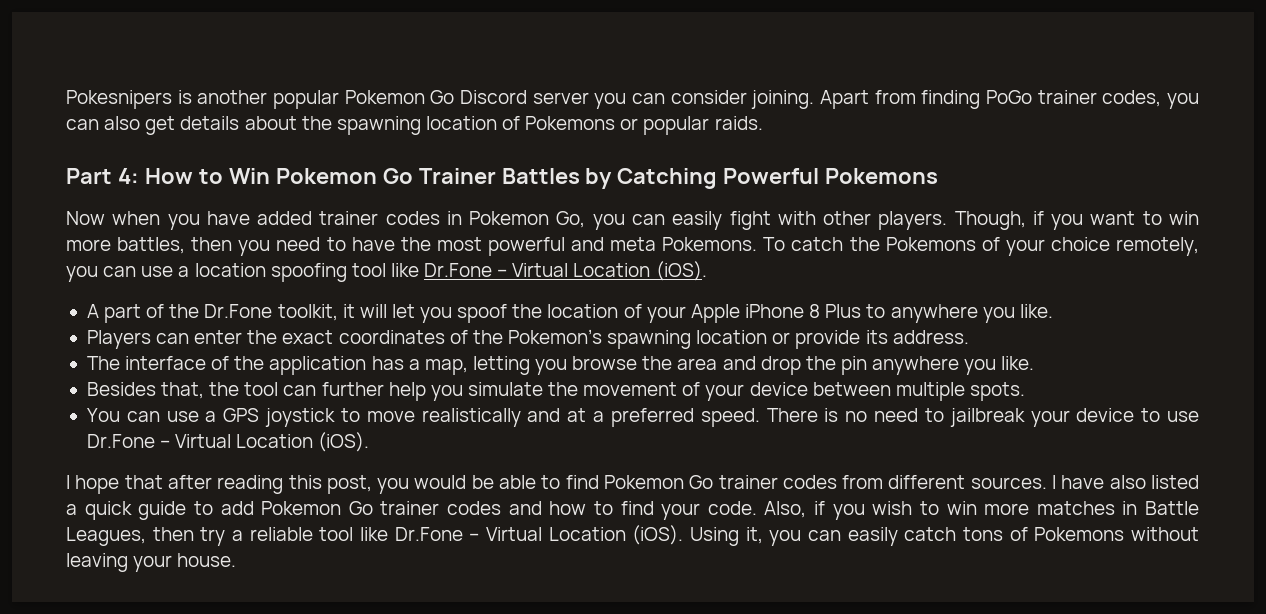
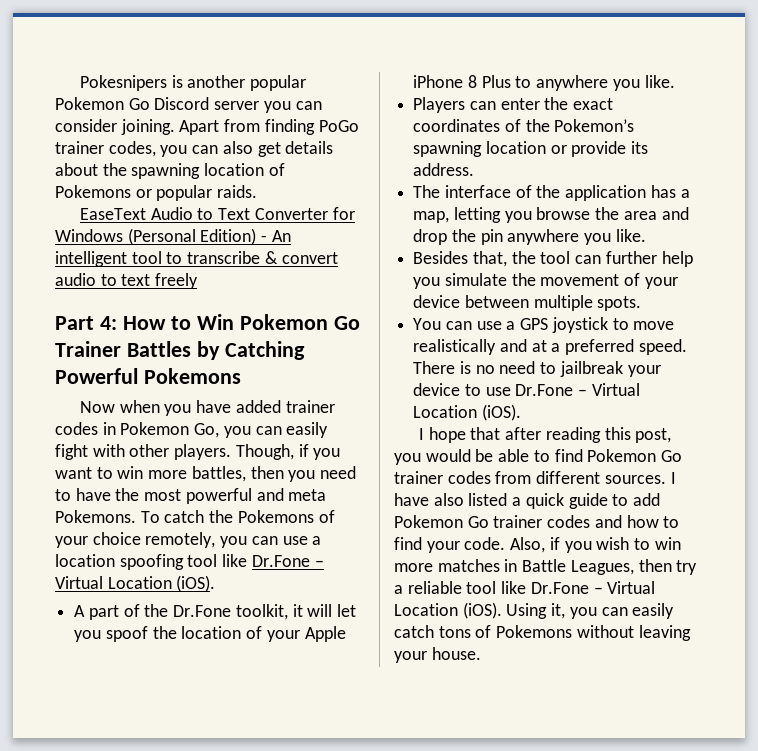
(763, 123) none -> [79,207,355,220] [55,228,291,245] [55,251,338,267] [55,273,199,289] // EaseText Audio to Text Converter for Windows (Personal Edition) - An intelligent tool to transcribe & convert audio to text freely

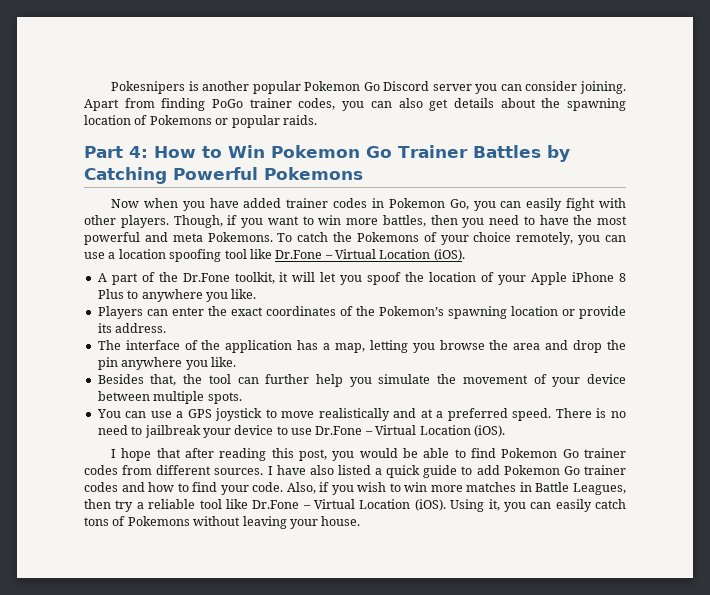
[79,207,355,220] [55,228,291,245] [55,251,338,267] [55,273,199,289] // EaseText Audio to Text Converter for Windows (Personal Edition) - An intelligent tool to transcribe & convert audio to text freely -> (317, 120) none

